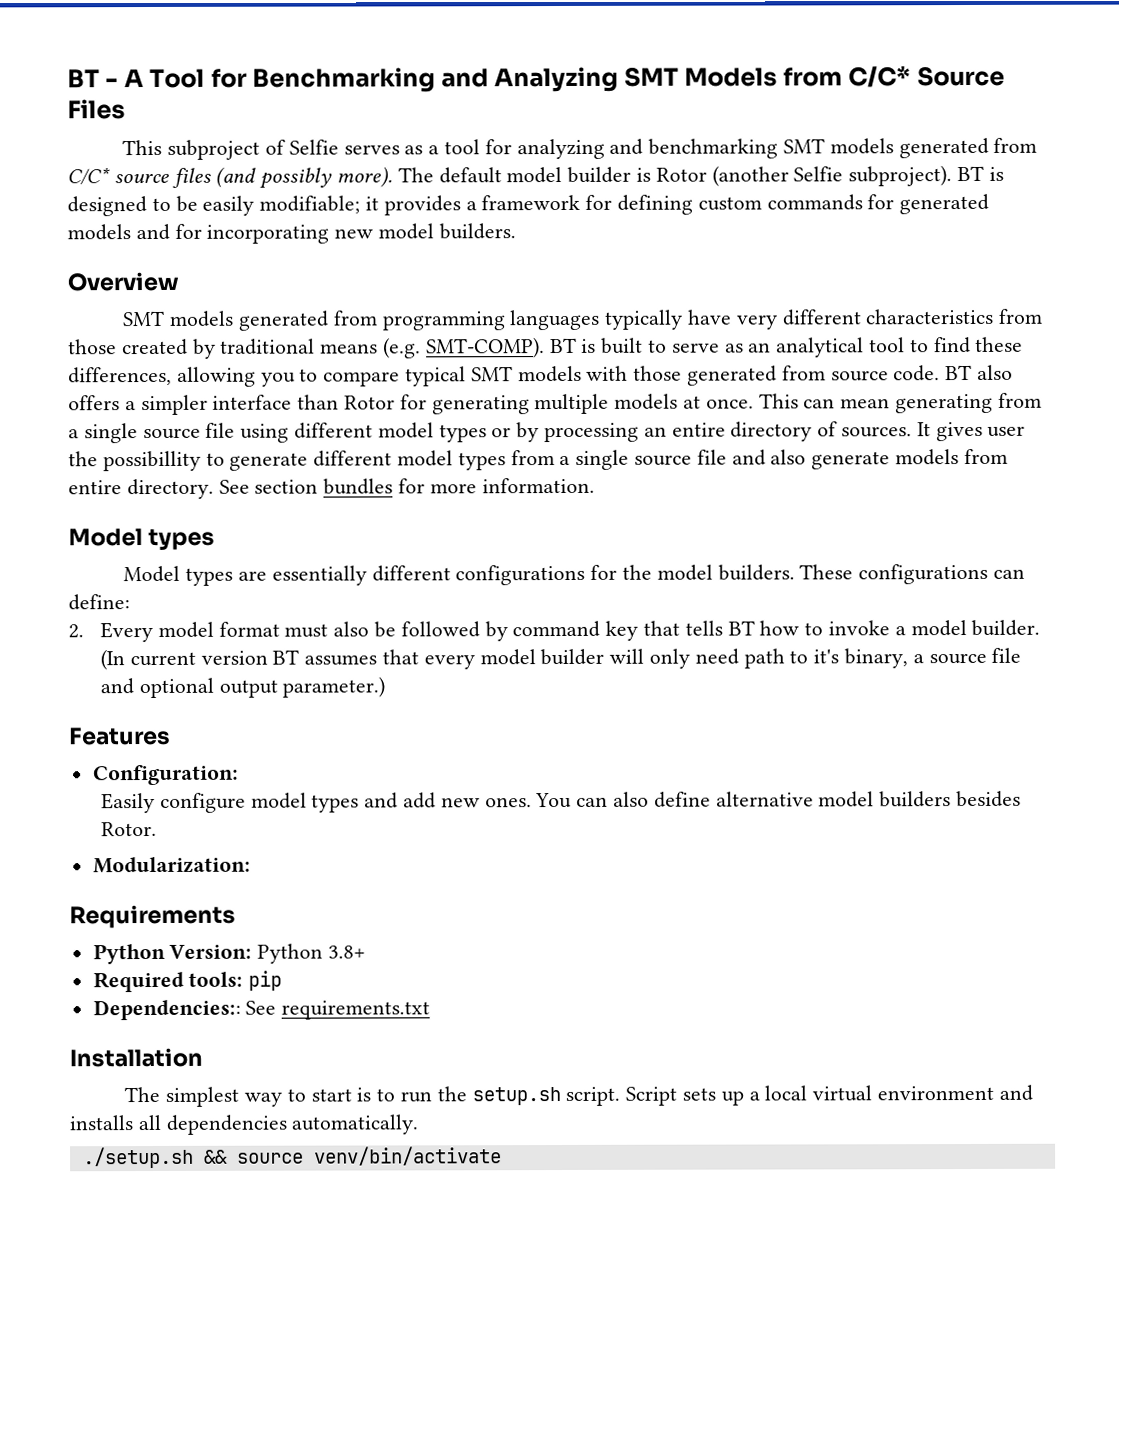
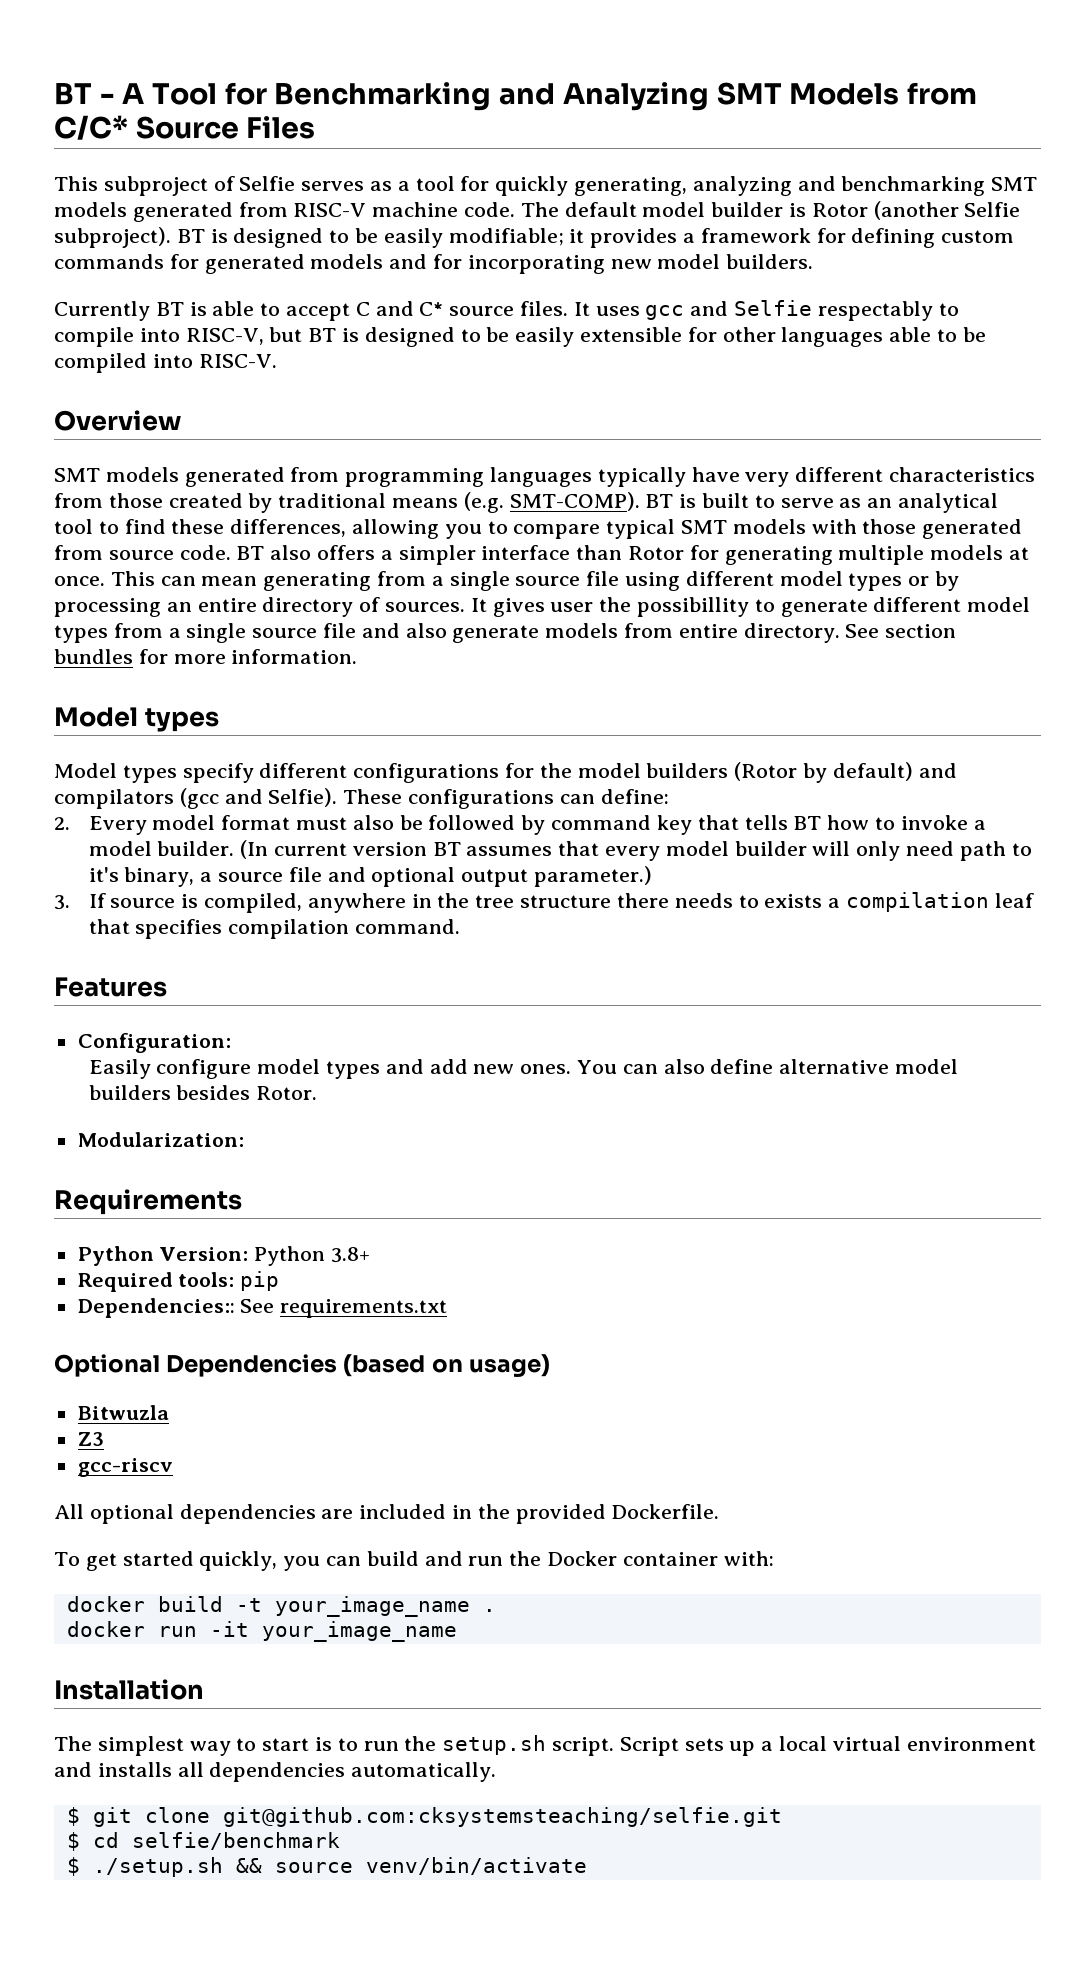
(512, 147) none -> [495,176,688,196] quickly generating,
[67,166,394,189] C/C* source files (and possibly more). -> [293,202,516,217] RISC-V machine code.
(516, 231) none -> [54,300,959,321] [54,327,986,347] [54,353,277,373] // Currently BT is able to accept C and C* source files. It uses gcc and Selfie respectably to compile into RISC-V, but BT is designed to be easily extensible for other languages able to be compiled into RISC-V.
[237,565,367,586] are essentially -> [182,763,254,783] specify
[717,564,795,581] builders. -> [646,762,957,783] [54,788,338,809] builders (Rotor by default) and compilators (gcc and Selfie).
(386, 687) none -> [54,892,1034,913] [88,919,461,939] // 3. If source is compiled, anywhere in the tree structure there needs to exists a compilation leaf that specifies compilation command.
(431, 1010) none -> [54,1354,550,1378] [77,1405,169,1420] [77,1432,104,1446] [77,1458,173,1477] [54,1504,720,1524] [54,1551,774,1571] [66,1596,496,1617] [66,1621,457,1642] // Optional Dependencies (based on usage) // Bitwuzla // Z3 // gcc-riscv // All optional dependencies are included in the provided Dockerfile. // To get started quickly, you can build and run the Docker container with: // docker build -t your_image_name . // docker run -it your_image_name
(419, 1124) none -> [66,1807,782,1827] [66,1832,340,1851] [66,1857,80,1876] $ git clone git@github.com:cksystemsteaching/selfie.git // $ cd selfie/benchmark // $

